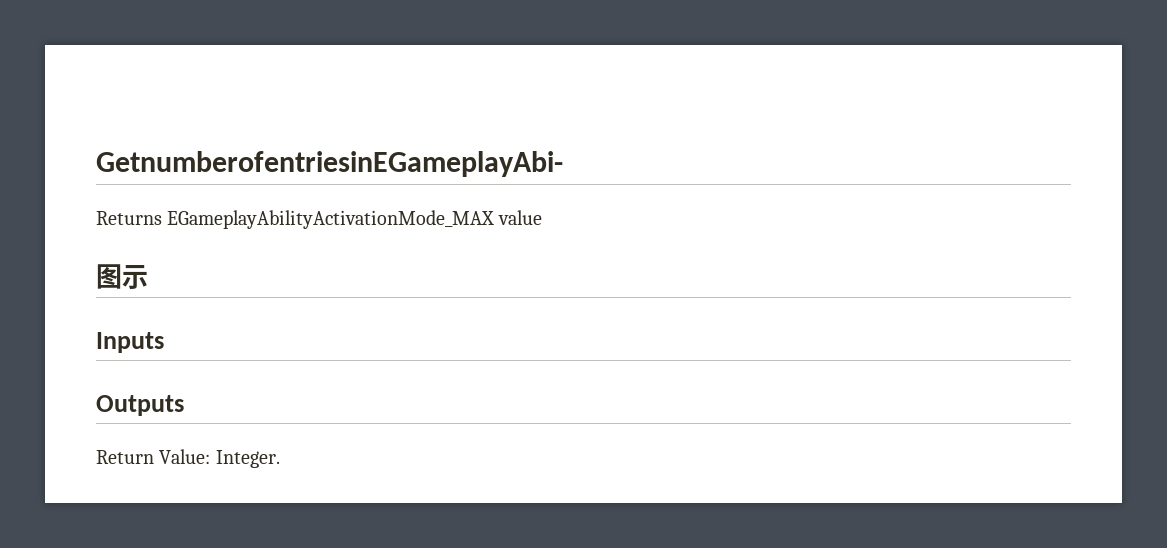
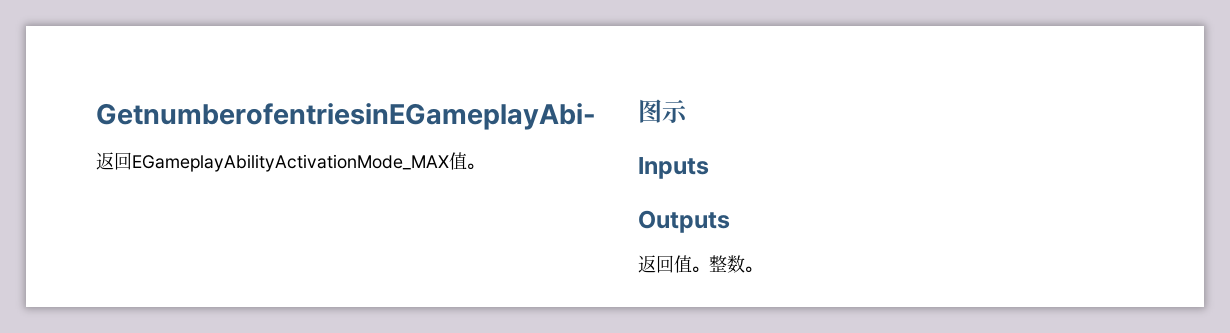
[96,210,542,229] Returns EGameplayAbilityActivationMode_MAX value -> [96,152,484,172] 返回EGameplayAbilityActivationMode_MAX值。
[96,449,280,468] Return Value: Integer. -> [638,255,762,273] 返回值。整数。

